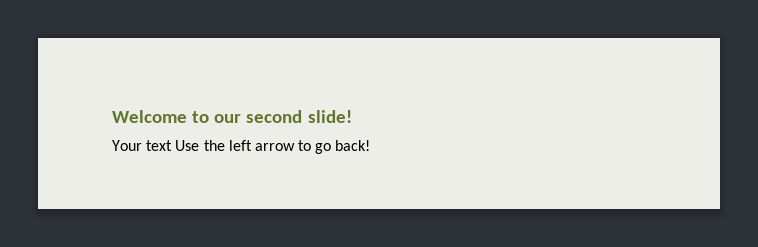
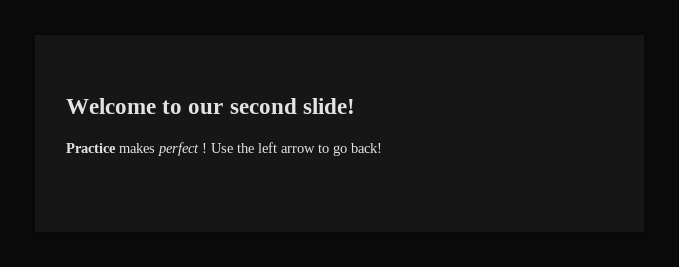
[112,140,173,151] Your text -> [66,142,207,156] Practice makes perfect !

